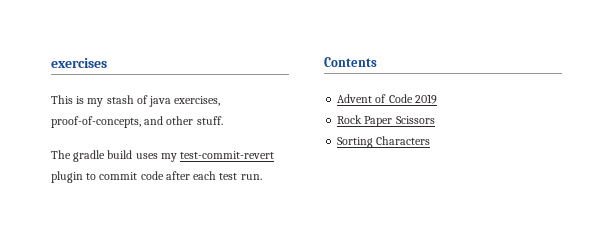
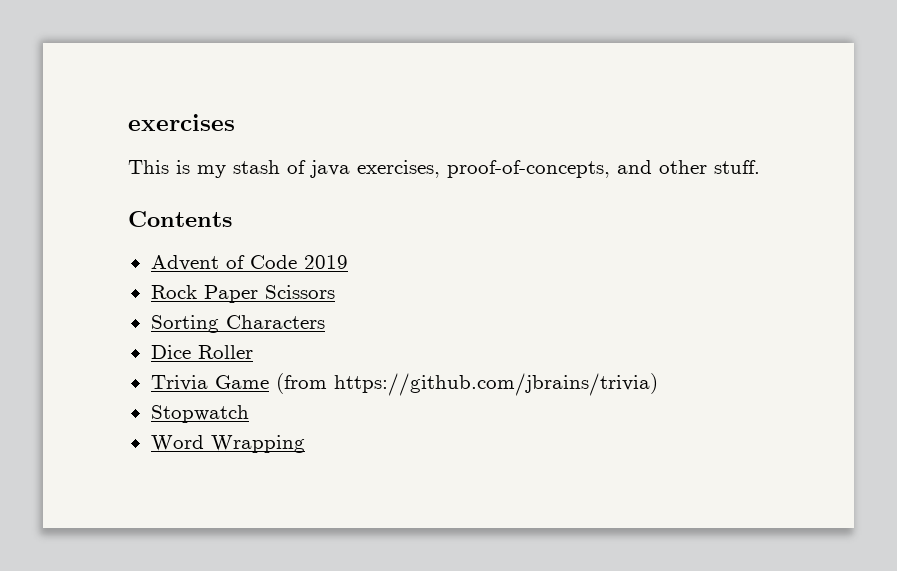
[51,150,275,162] [51,171,262,183] // The gradle build uses my test-commit-revert plugin to commit code after each test run. -> (760, 167) none
(431, 140) none -> [150,345,253,359] [150,373,658,396] [150,405,249,423] [150,435,305,453] // Dice Roller // Trivia Game (from https://github.com/jbrains/trivia) // Stopwatch // Word Wrapping

